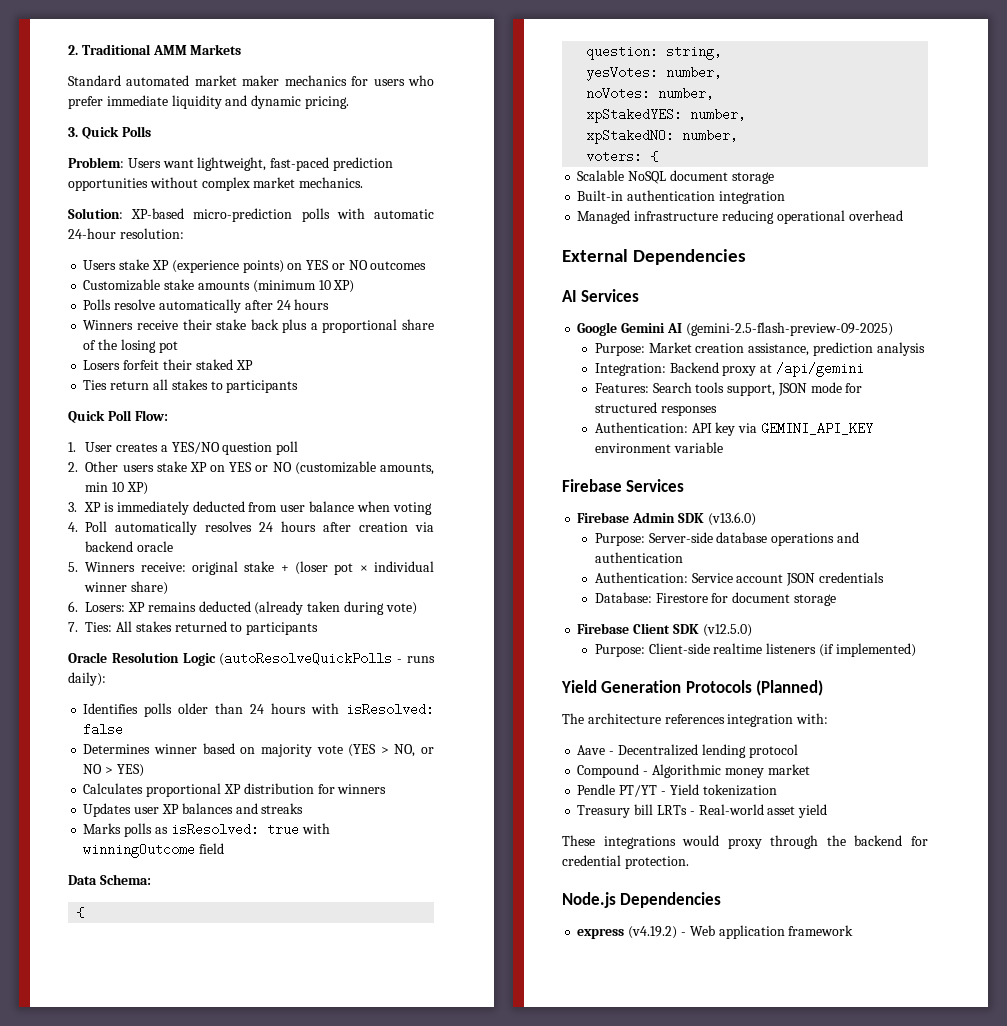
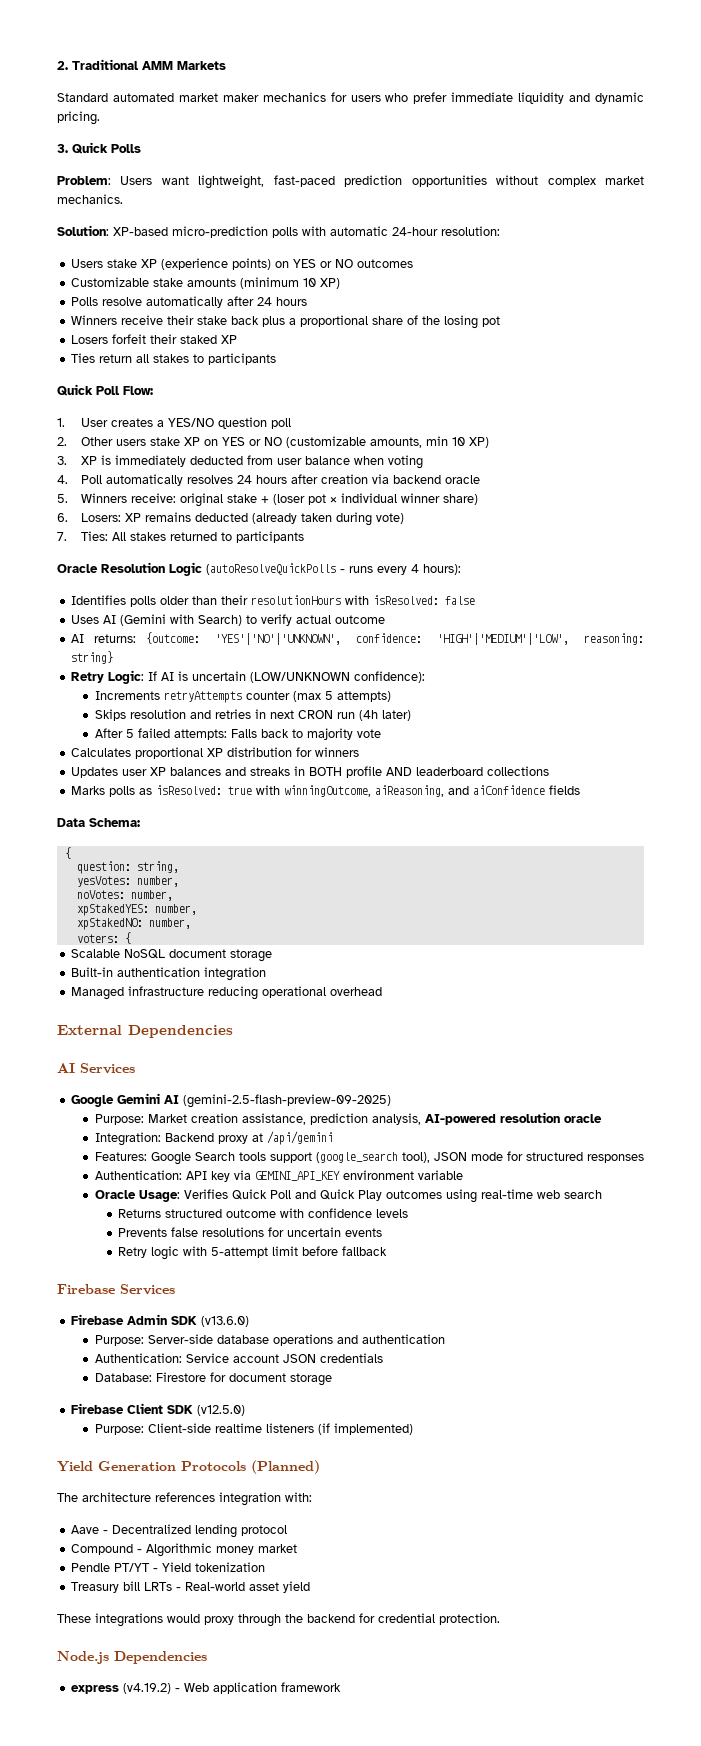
[68,672,106,686] daily): -> [377,564,461,575] every 4 hours):
[250,703,307,714] 24 hours -> [221,595,342,605] their resolutionHours
[83,743,434,757] [83,764,144,777] Determines winner based on majority vote (YES > NO, or NO > YES) -> [71,614,386,626] [71,632,645,645] [71,651,114,664] [71,670,426,684] [94,691,391,703] [94,709,411,721] [94,728,381,740] Uses AI (Gemini with Search) to verify actual outcome // AI returns: {outcome: 'YES'|'NO'|'UNKNOWN', confidence: 'HIGH'|'MEDIUM'|'LOW', reasoning: string} // Retry Logic: If AI is uncertain (LOW/UNKNOWN confidence): // Increments retryAttempts counter (max 5 attempts) // Skips resolution and retries in next CRON run (4h later) // After 5 failed attempts: Falls back to majority vote
(304, 808) none -> [294,766,550,778] in BOTH profile AND leaderboard collections
[83,843,225,858] winningOutcome field -> [284,785,581,797] winningOutcome, aiReasoning, and aiConfidence fields
[876,342,925,356] analysis -> [371,1112,602,1125] analysis, AI-powered resolution oracle
(649, 388) none -> [150,1152,191,1165] Google
[727,384,776,396] support, -> [269,1152,430,1163] support (google_search tool),
(723, 447) none -> [94,1189,602,1203] [118,1208,409,1218] [118,1227,383,1237] [118,1246,388,1260] // Oracle Usage: Verifies Quick Poll and Quick Play outcomes using real-time web search // Returns structured outcome with confidence levels // Prevents false resolutions for uncertain events // Retry logic with 5-attempt limit before fallback

